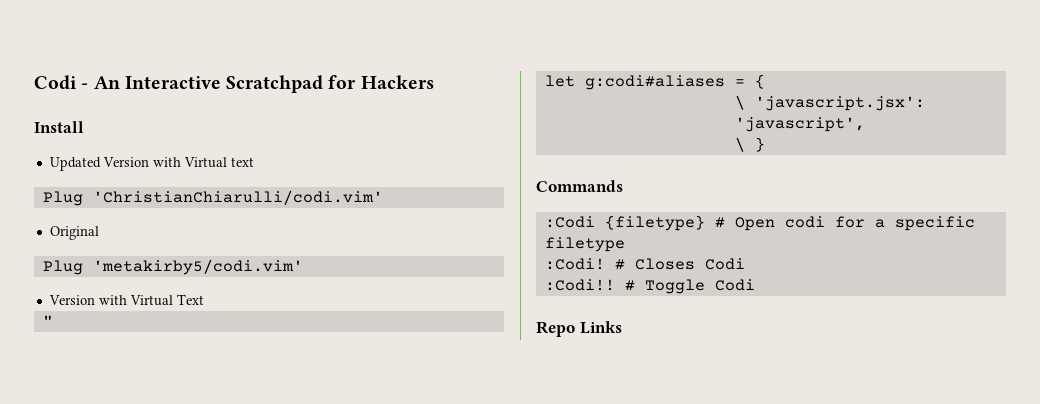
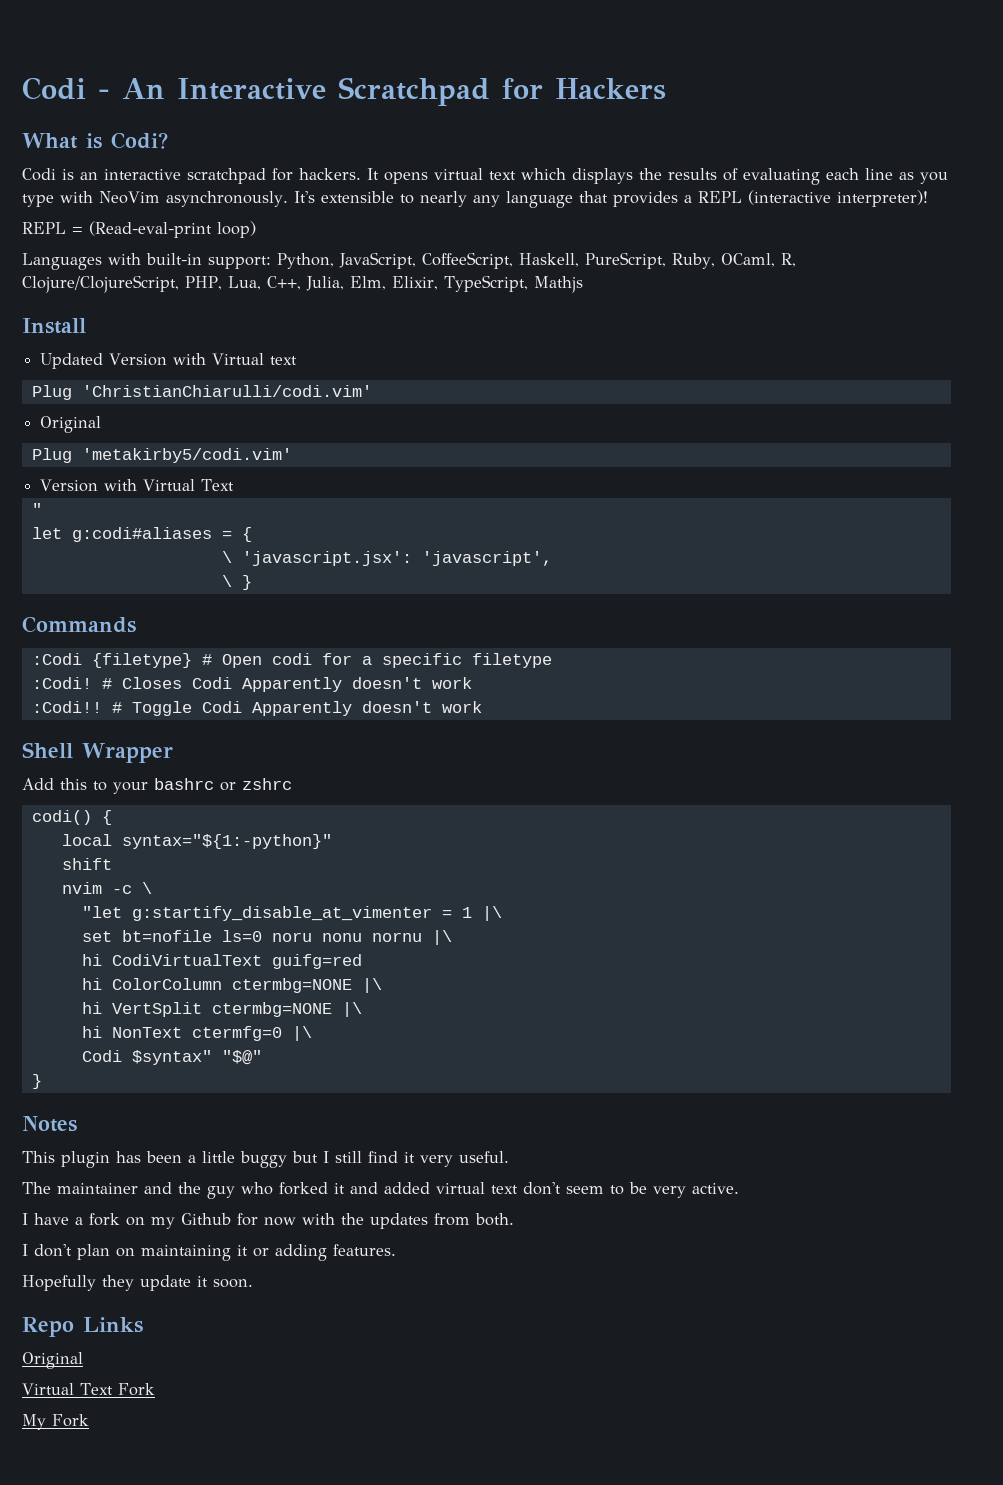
(434, 82) none -> [22,132,168,149] [22,168,948,185] [22,190,928,208] [22,221,256,238] [22,252,796,270] [22,275,583,293] // What is Codi? // Codi is an interactive scratchpad for hackers. It opens virtual text which displays the results of evaluating each line as you type with NeoVim asynchronously. It's extensible to nearly any language that provides a REPL (interactive interpreter)! // REPL = (Read-eval-print loop) // Languages with built-in support: Python, JavaScript, CoffeeScript, Haskell, PureScript, Ruby, OCaml, R, Clojure/ClojureScript, PHP, Lua, C++, Julia, Elm, Elixir, TypeScript, Mathjs
(745, 264) none -> [241,677,472,692] Apparently doesn't work
[536,321,622,337] // Repo Links -> [251,701,482,716] [22,742,173,763] [22,778,292,794] [31,810,112,825] [61,834,332,849] [61,858,112,870] [61,882,152,894] [81,906,502,921] [81,930,452,945] [81,954,362,969] [81,978,382,993] [81,1002,362,1017] [81,1026,312,1041] [81,1050,262,1065] [31,1074,42,1089] [22,1116,77,1132] [22,1151,509,1168] [22,1182,739,1199] [22,1213,514,1229] [22,1244,396,1261] [22,1275,253,1291] [22,1317,143,1337] [22,1352,83,1369] [22,1383,155,1396] [22,1414,89,1430] Apparently doesn't work // Shell Wrapper // Add this to your bashrc or zshrc // codi() { // local syntax="${1:-python}" // shift // nvim -c \ // "let g:startify_disable_at_vimenter = 1 |\ // set bt=nofile ls=0 noru nonu nornu |\ // hi CodiVirtualText guifg=red // hi ColorColumn ctermbg=NONE |\ // hi VertSplit ctermbg=NONE |\ // hi NonText ctermfg=0 |\ // Codi $syntax" "$@" // } // Notes // This plugin has been a little buggy but I still find it very useful. // The maintainer and the guy who forked it and added virtual text don't seem to be very active. // I have a fork on my Github for now with the updates from both. // I don't plan on maintaining it or adding features. // Hopefully they update it soon. // Repo Links // Original // Virtual Text Fork // My Fork

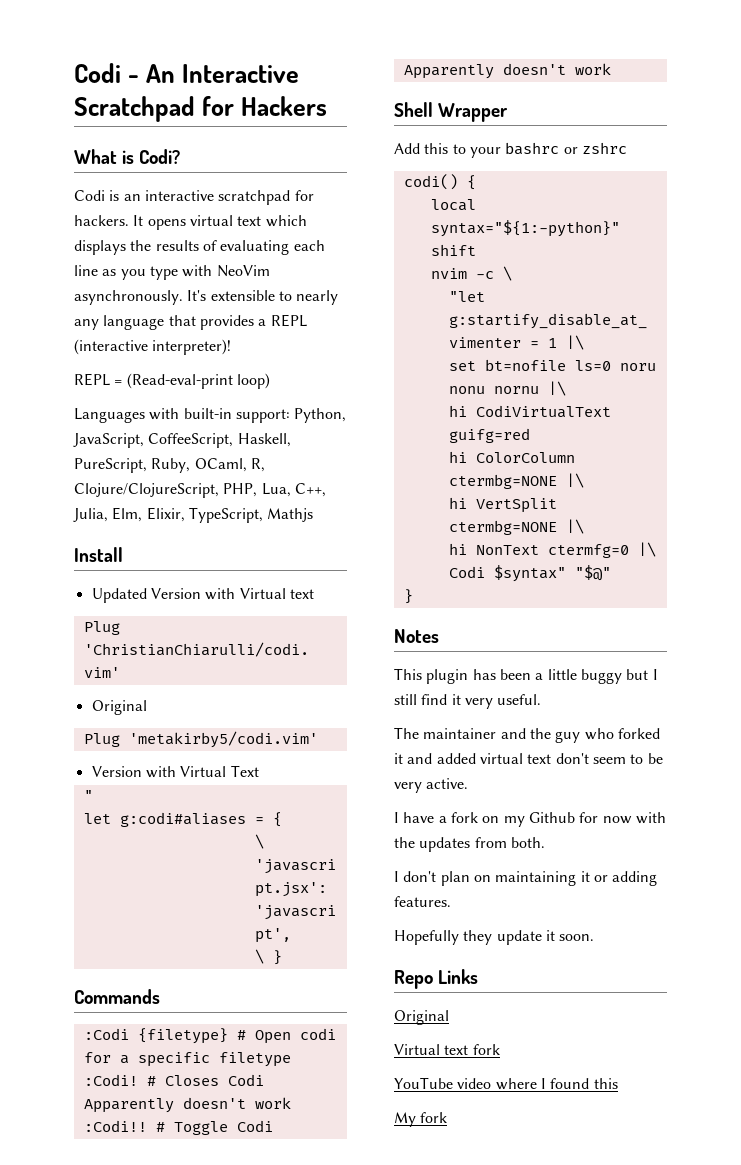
[79,1383,155,1396] Text Fork -> [444,1044,500,1055] [394,1077,618,1090] text fork // YouTube video where I found this
[52,1414,89,1427] Fork -> [420,1112,448,1123] fork

